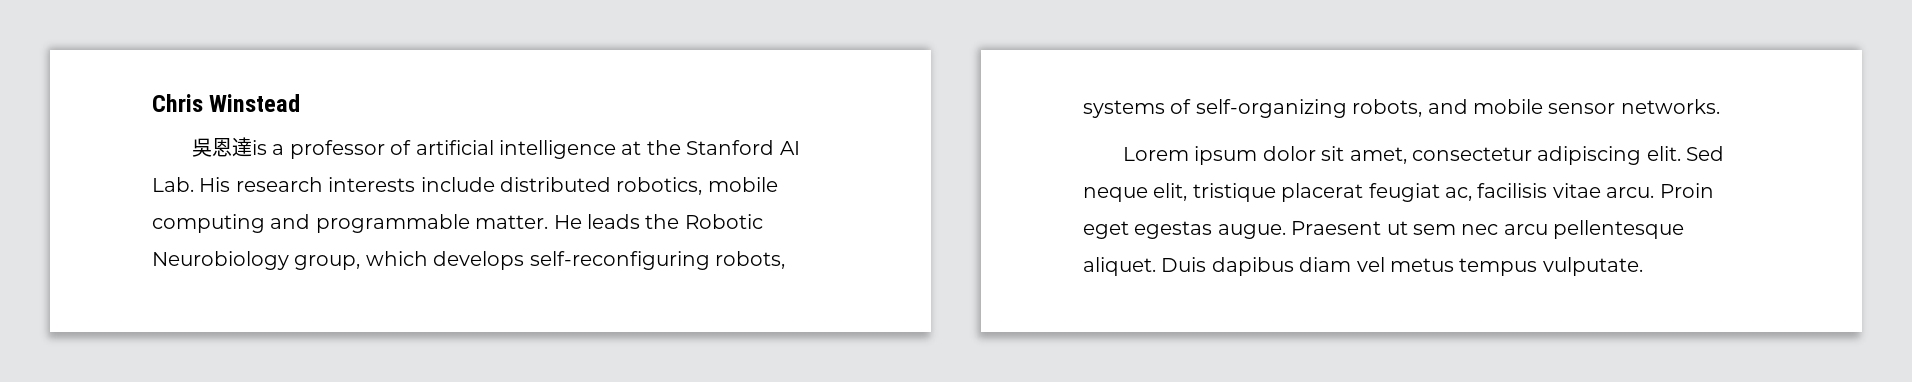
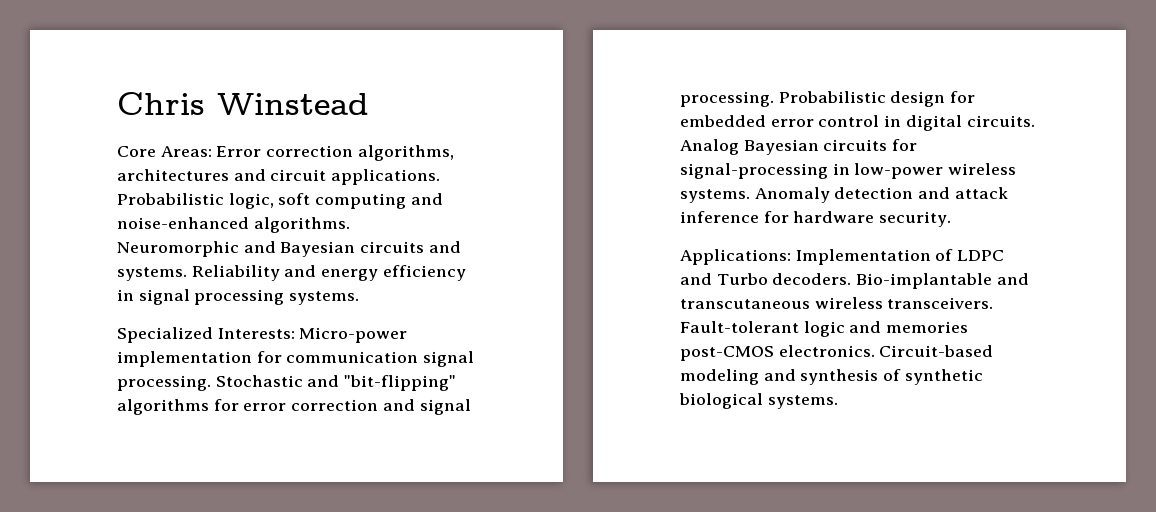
[191,137,800,159] [152,177,778,195] [152,214,763,233] [152,251,785,270] [1083,99,1720,118] [1122,146,1725,165] [1083,183,1714,202] [1083,220,1685,239] [1083,257,1643,276] 吳恩達is a professor of artificial intelligence at the Stanford AI Lab. His research interests include distributed robotics, mobile computing and programmable matter. He leads the Robotic Neurobiology group, which develops self-reconfiguring robots, systems of self-organizing robots, and mobile sensor networks. // Lorem ipsum dolor sit amet, consectetur adipiscing elit. Sed neque elit, tristique placerat feugiat ac, facilisis vitae arcu. Proin eget egestas augue. Praesent ut sem nec arcu pellentesque aliquet. Duis dapibus diam vel metus tempus vulputate. -> [117,145,454,161] [117,169,441,185] [117,193,443,209] [117,217,350,233] [117,241,461,257] [117,265,466,281] [117,289,360,305] [117,327,408,343] [117,351,475,367] [117,375,457,391] [117,399,471,415] [680,91,976,107] [680,115,1035,131] [680,139,918,155] [680,163,1017,179] [680,187,1008,203] [680,211,952,227] [680,249,1005,265] [680,273,1029,289] [680,297,994,309] [680,321,969,337] [680,345,994,361] [680,369,983,385] [679,393,838,409] Core Areas: Error correction algorithms, architectures and circuit applications. Probabilistic logic, soft computing and noise-enhanced algorithms. Neuromorphic and Bayesian circuits and systems. Reliability and energy efficiency in signal processing systems. // Specialized Interests: Micro-power implementation for communication signal processing. Stochastic and "bit-flipping" algorithms for error correction and signal processing. Probabilistic design for embedded error control in digital circuits. Analog Bayesian circuits for signal-processing in low-power wireless systems. Anomaly detection and attack inference for hardware security. // Applications: Implementation of LDPC and Turbo decoders. Bio-implantable and transcutaneous wireless transceivers. Fault-tolerant logic and memories post-CMOS electronics. Circuit-based modeling and synthesis of synthetic biological systems.

